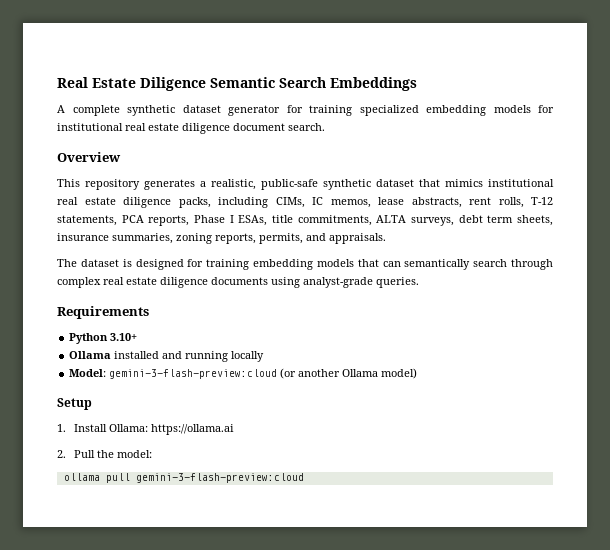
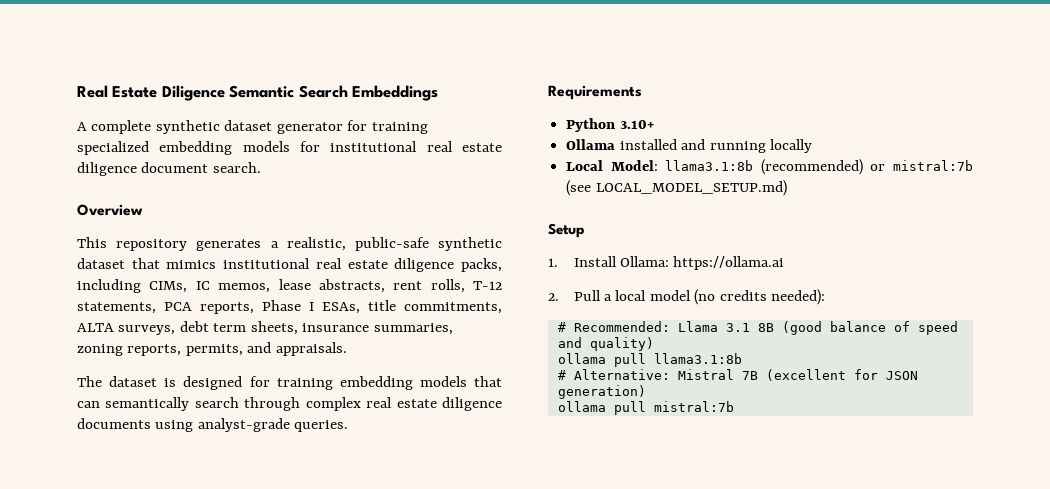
[69,368,418,379] Model: gemini-3-flash-preview:cloud (or another Ollama model) -> [566,159,973,175] [566,180,787,196] Local Model: llama3.1:8b (recommended) or mistral:7b (see LOCAL_MODEL_SETUP.md)
[97,450,153,458] [63,473,304,483] the model: // ollama pull gemini-3-flash-preview:cloud -> [604,289,826,305] [557,321,958,335] [557,337,654,351] [557,353,742,367] [557,369,918,381] [557,385,646,399] [557,401,734,415] a local model (no credits needed): // # Recommended: Llama 3.1 8B (good balance of speed and quality) // ollama pull llama3.1:8b // # Alternative: Mistral 7B (excellent for JSON generation) // ollama pull mistral:7b

